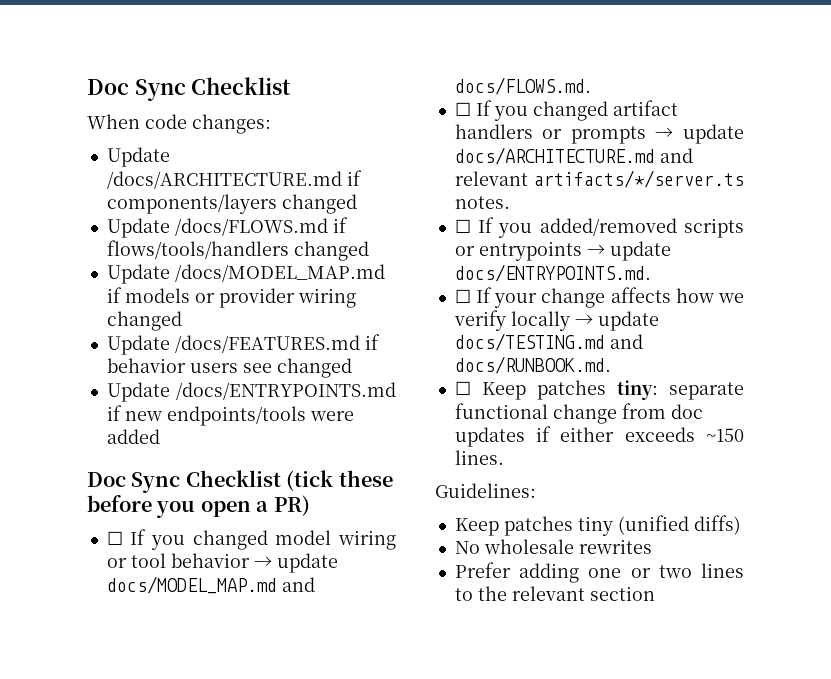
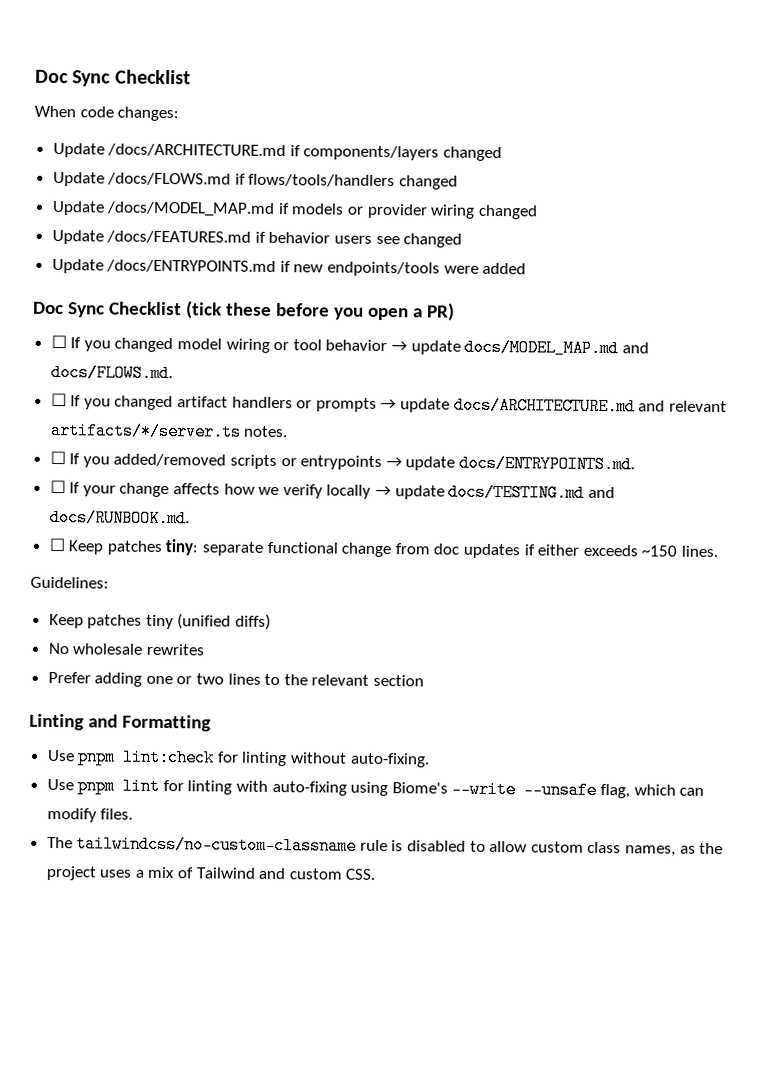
(655, 593) none -> [29,713,211,732] [46,748,430,768] [46,777,705,799] [46,807,134,823] [46,835,724,857] [45,865,377,881] // Linting and Formatting // Use pnpm lint:check for linting without auto-fixing. // Use pnpm lint for linting with auto-fixing using Biome's --write --unsafe flag, which can modify files. // The tailwindcss/no-custom-classname rule is disabled to allow custom class names, as the project uses a mix of Tailwind and custom CSS.

